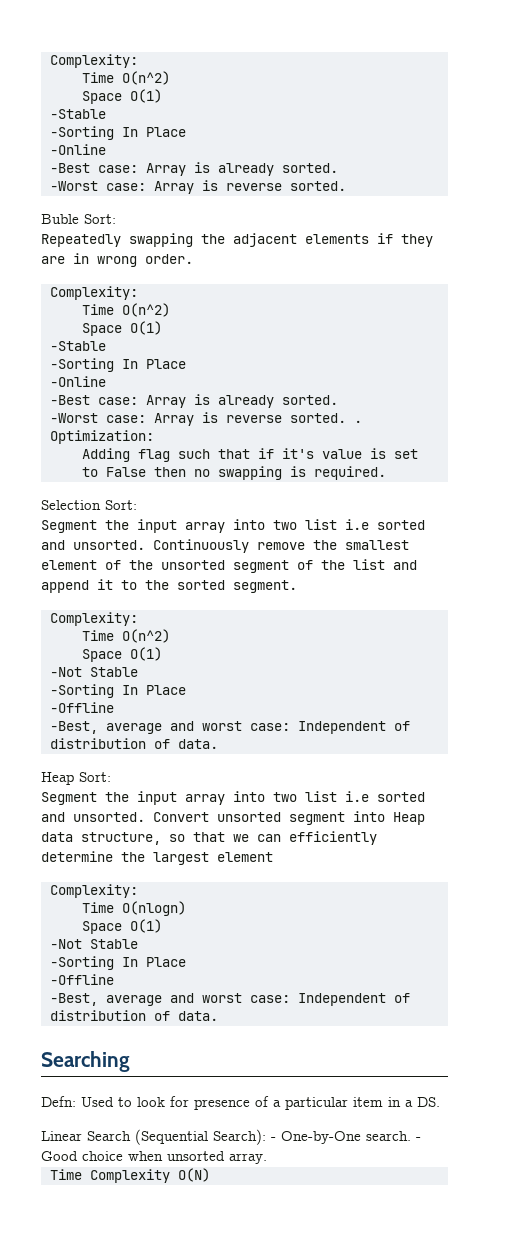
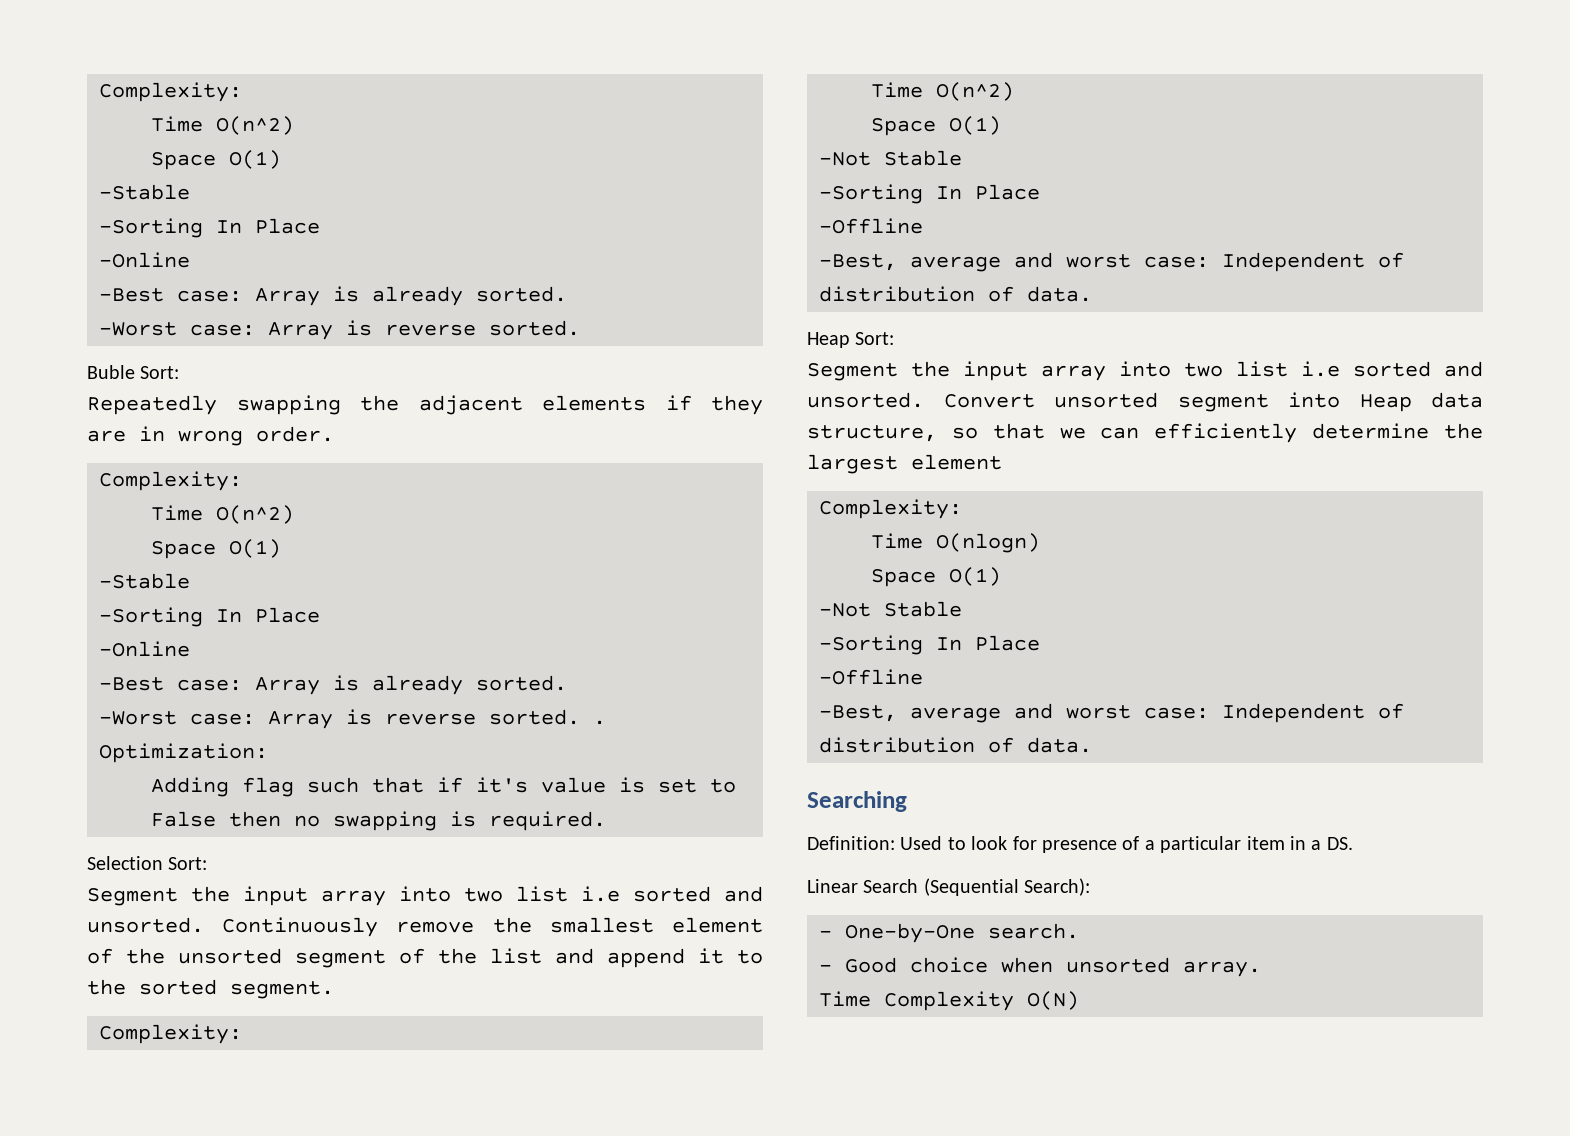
[41,1096,76,1107] Defn: -> [807,836,895,850] Definition:
(266, 1137) none -> (1091, 887) //
(411, 1136) none -> (1079, 931) //

